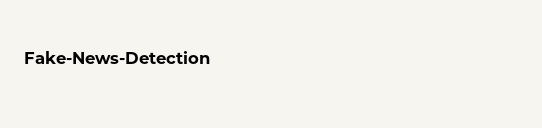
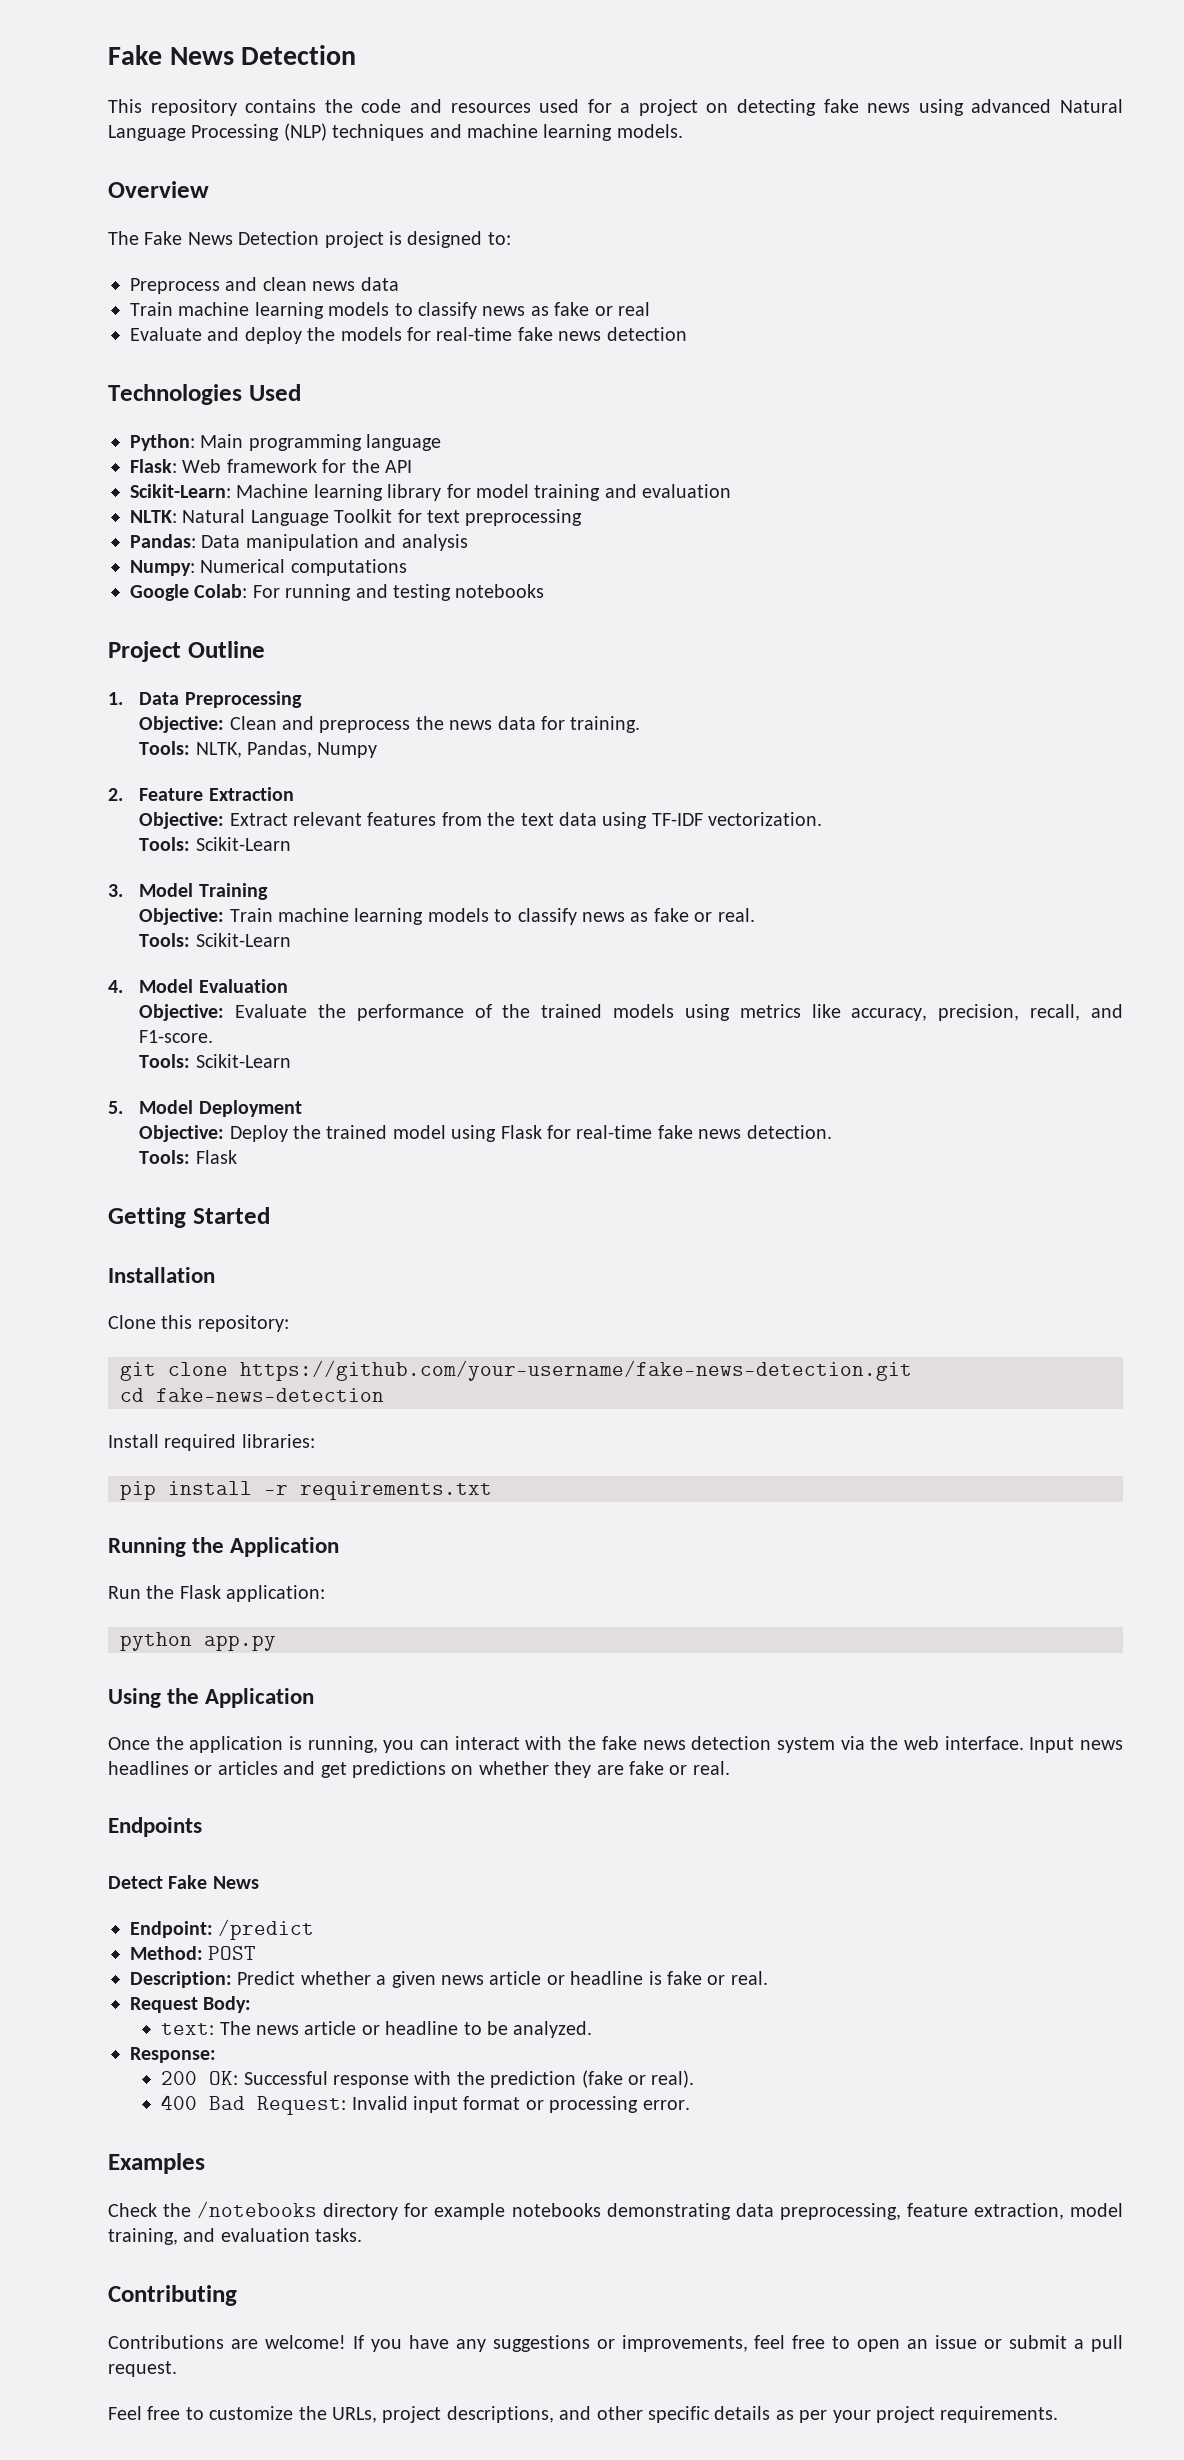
[24,51,210,64] Fake-News-Detection -> [108,45,357,65] [108,99,1124,116] [108,123,683,141] [108,181,209,198] [108,231,511,248] [130,277,399,294] [130,302,650,319] [130,327,687,344] [108,384,301,405] [130,434,442,451] [130,459,412,473] [130,484,732,501] [130,509,583,526] [130,534,468,551] [130,559,407,576] [130,584,545,601] [108,641,265,662] [108,691,302,708] [139,716,641,733] [139,741,378,758] [108,787,294,801] [139,812,823,829] [139,837,291,851] [108,883,268,900] [139,908,755,925] [139,933,291,947] [108,979,288,993] [139,1004,1123,1021] [139,1030,214,1043] [139,1054,291,1068] [108,1100,302,1117] [139,1125,832,1142] [139,1150,237,1164] [108,1207,270,1228] [108,1267,215,1283] [108,1315,289,1332] [120,1360,912,1381] [120,1388,384,1402] [108,1434,315,1451] [120,1481,492,1500] [108,1537,340,1557] [108,1585,326,1602] [120,1632,276,1651] [108,1688,315,1708] [108,1736,1124,1753] [108,1761,730,1778] [108,1817,202,1837] [108,1875,259,1889] [130,1919,315,1940] [130,1946,257,1960] [130,1971,768,1988] [130,1996,252,2013] [161,2021,593,2038] [130,2047,216,2063] [161,2070,695,2088] [161,2095,690,2115] [108,2153,205,2174] [108,2201,1123,2220] [108,2228,363,2245] [108,2285,237,2306] [108,2335,1123,2352] [108,2361,177,2377] [108,2406,1059,2423] Fake News Detection // This repository contains the code and resources used for a project on detecting fake news using advanced Natural Language Processing (NLP) techniques and machine learning models. // Overview // The Fake News Detection project is designed to: // Preprocess and clean news data // Train machine learning models to classify news as fake or real // Evaluate and deploy the models for real-time fake news detection // Technologies Used // Python: Main programming language // Flask: Web framework for the API // Scikit-Learn: Machine learning library for model training and evaluation // NLTK: Natural Language Toolkit for text preprocessing // Pandas: Data manipulation and analysis // Numpy: Numerical computations // Google Colab: For running and testing notebooks // Project Outline // 1. Data Preprocessing // Objective: Clean and preprocess the news data for training. // Tools: NLTK, Pandas, Numpy // 2. Feature Extraction // Objective: Extract relevant features from the text data using TF-IDF vectorization. // Tools: Scikit-Learn // 3. Model Training // Objective: Train machine learning models to classify news as fake or real. // Tools: Scikit-Learn // 4. Model Evaluation // Objective: Evaluate the performance of the trained models using metrics like accuracy, precision, recall, and F1-score. // Tools: Scikit-Learn // 5. Model Deployment // Objective: Deploy the trained model using Flask for real-time fake news detection. // Tools: Flask // Getting Started // Installation // Clone this repository: // git clone https://github.com/your-username/fake-news-detection.git // cd fake-news-detection // Install required libraries: // pip install -r requirements.txt // Running the Application // Run the Flask application: // python app.py // Using the Application // Once the application is running, you can interact with the fake news detection system via the web interface. Input news headlines or articles and get predictions on whether they are fake or real. // Endpoints // Detect Fake News // Endpoint: /predict // Method: POST // Description: Predict whether a given news article or headline is fake or real. // Request Body: // text: The news article or headline to be analyzed. // Response: // 200 OK: Successful response with the prediction (fake or real). // 400 Bad Request: Invalid input format or processing error. // Examples // Check the /notebooks directory for example notebooks demonstrating data preprocessing, feature extraction, model training, and evaluation tasks. // Contributing // Contributions are welcome! If you have any suggestions or improvements, feel free to open an issue or submit a pull request. // Feel free to customize the URLs, project descriptions, and other specific details as per your project requirements.

